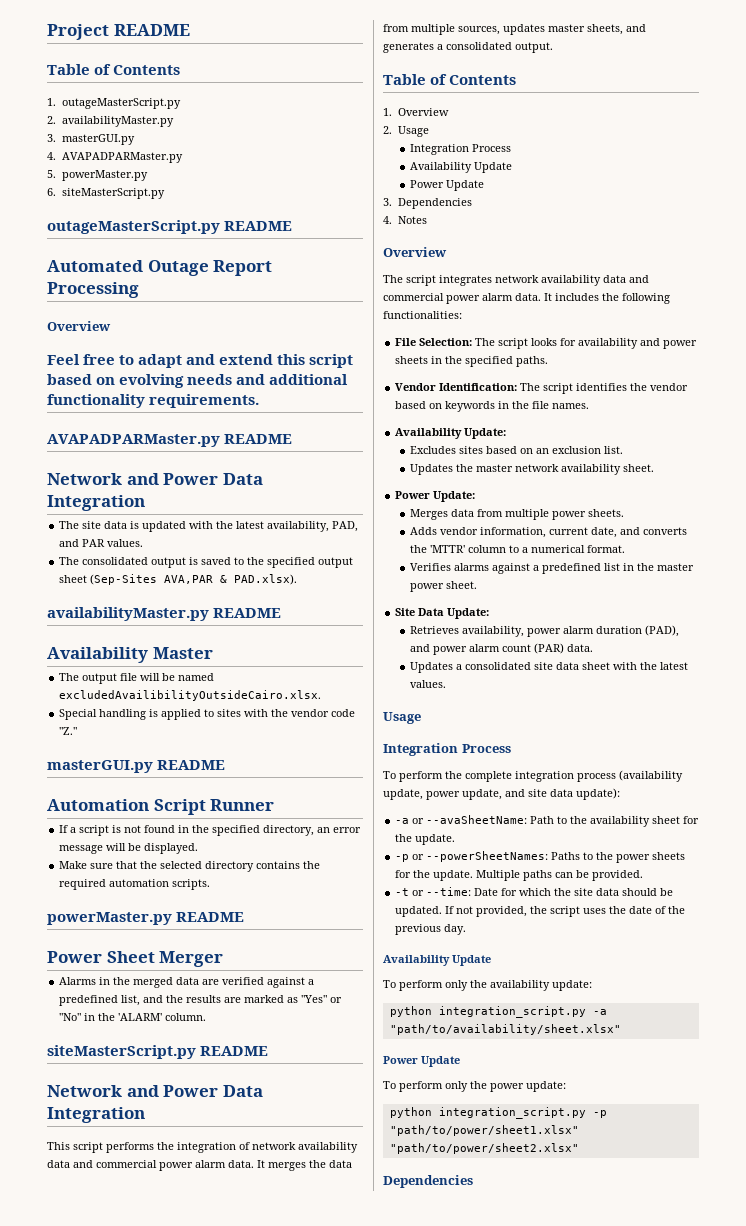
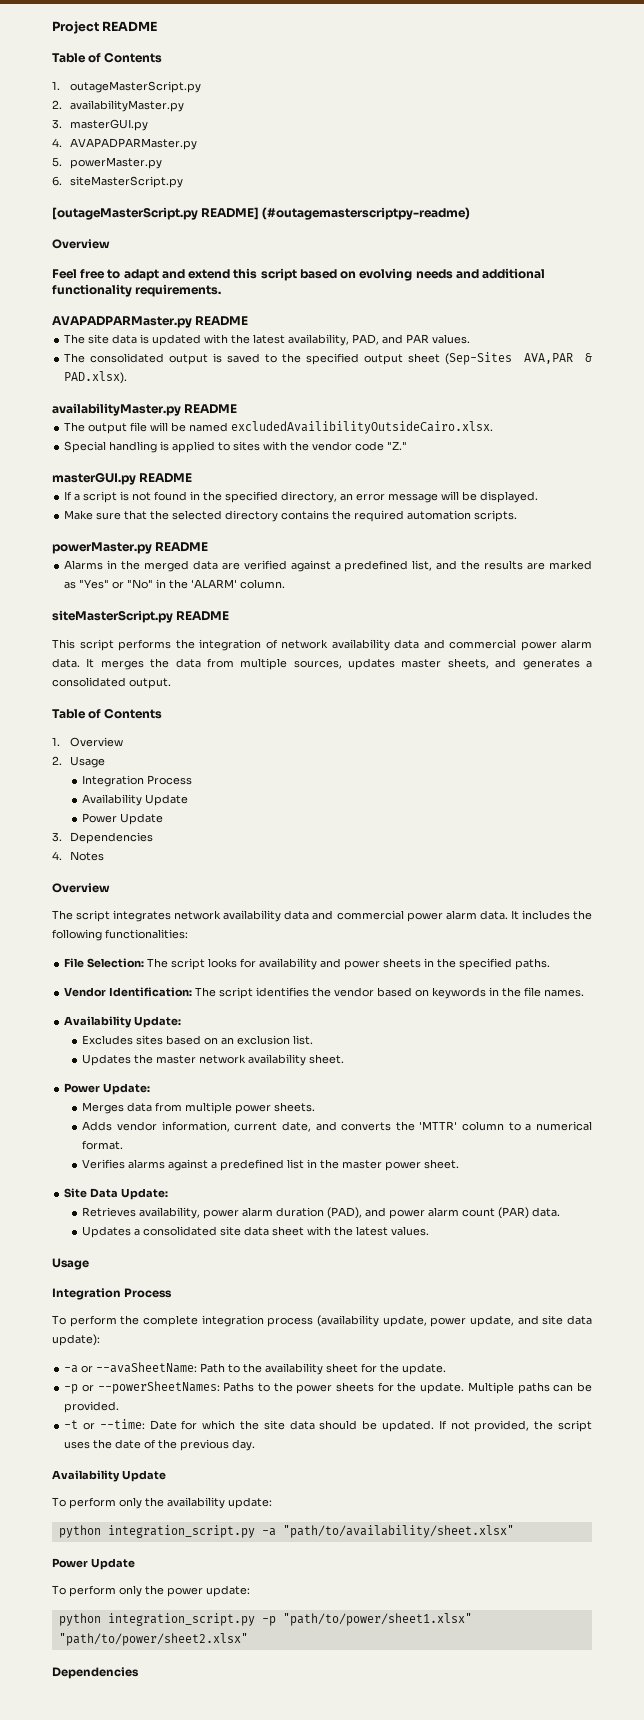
[47,220,293,234] [47,260,273,276] [47,282,139,298] outageMasterScript.py README // Automated Outage Report Processing -> [52,207,471,220] [outageMasterScript.py README] (#outagemasterscriptpy-readme)
[47,473,263,485] [47,495,145,511] // Network and Power Data Integration -> (249, 321) none
[47,647,213,663] // Availability Master -> (238, 409) none
[47,799,275,815] // Automation Script Runner -> (193, 478) none
[47,951,224,967] // Power Sheet Merger -> (209, 547) none
[47,1085,263,1097] [47,1107,145,1123] // Network and Power Data Integration -> (230, 616) none

